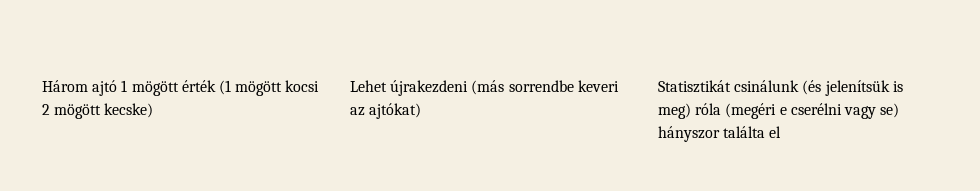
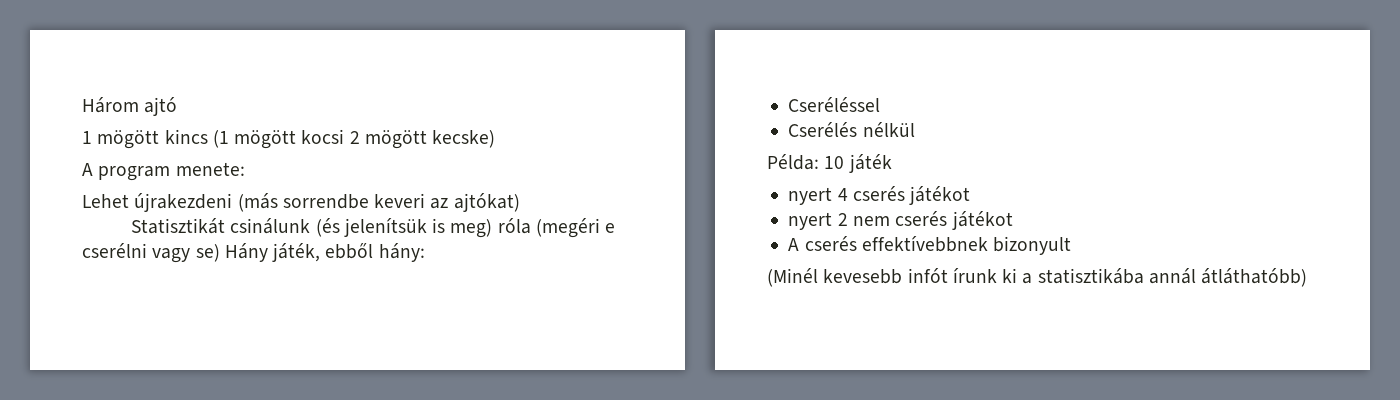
(118, 88) none -> (178, 106) //
[181,80,216,92] érték -> [164,129,208,144] kincs
(154, 110) none -> [82,162,245,181] // A program menete:
[658,126,782,142] hányszor találta el -> [224,243,425,262] [788,97,881,112] [788,122,915,137] [767,154,892,173] [788,186,971,205] [788,211,1013,230] [788,236,1072,255] [767,268,1308,287] Hány játék, ebből hány: // Cseréléssel // Cserélés nélkül // Példa: 10 játék // nyert 4 cserés játékot // nyert 2 nem cserés játékot // A cserés effektívebbnek bizonyult // (Minél kevesebb infót írunk ki a statisztikába annál átláthatóbb)

